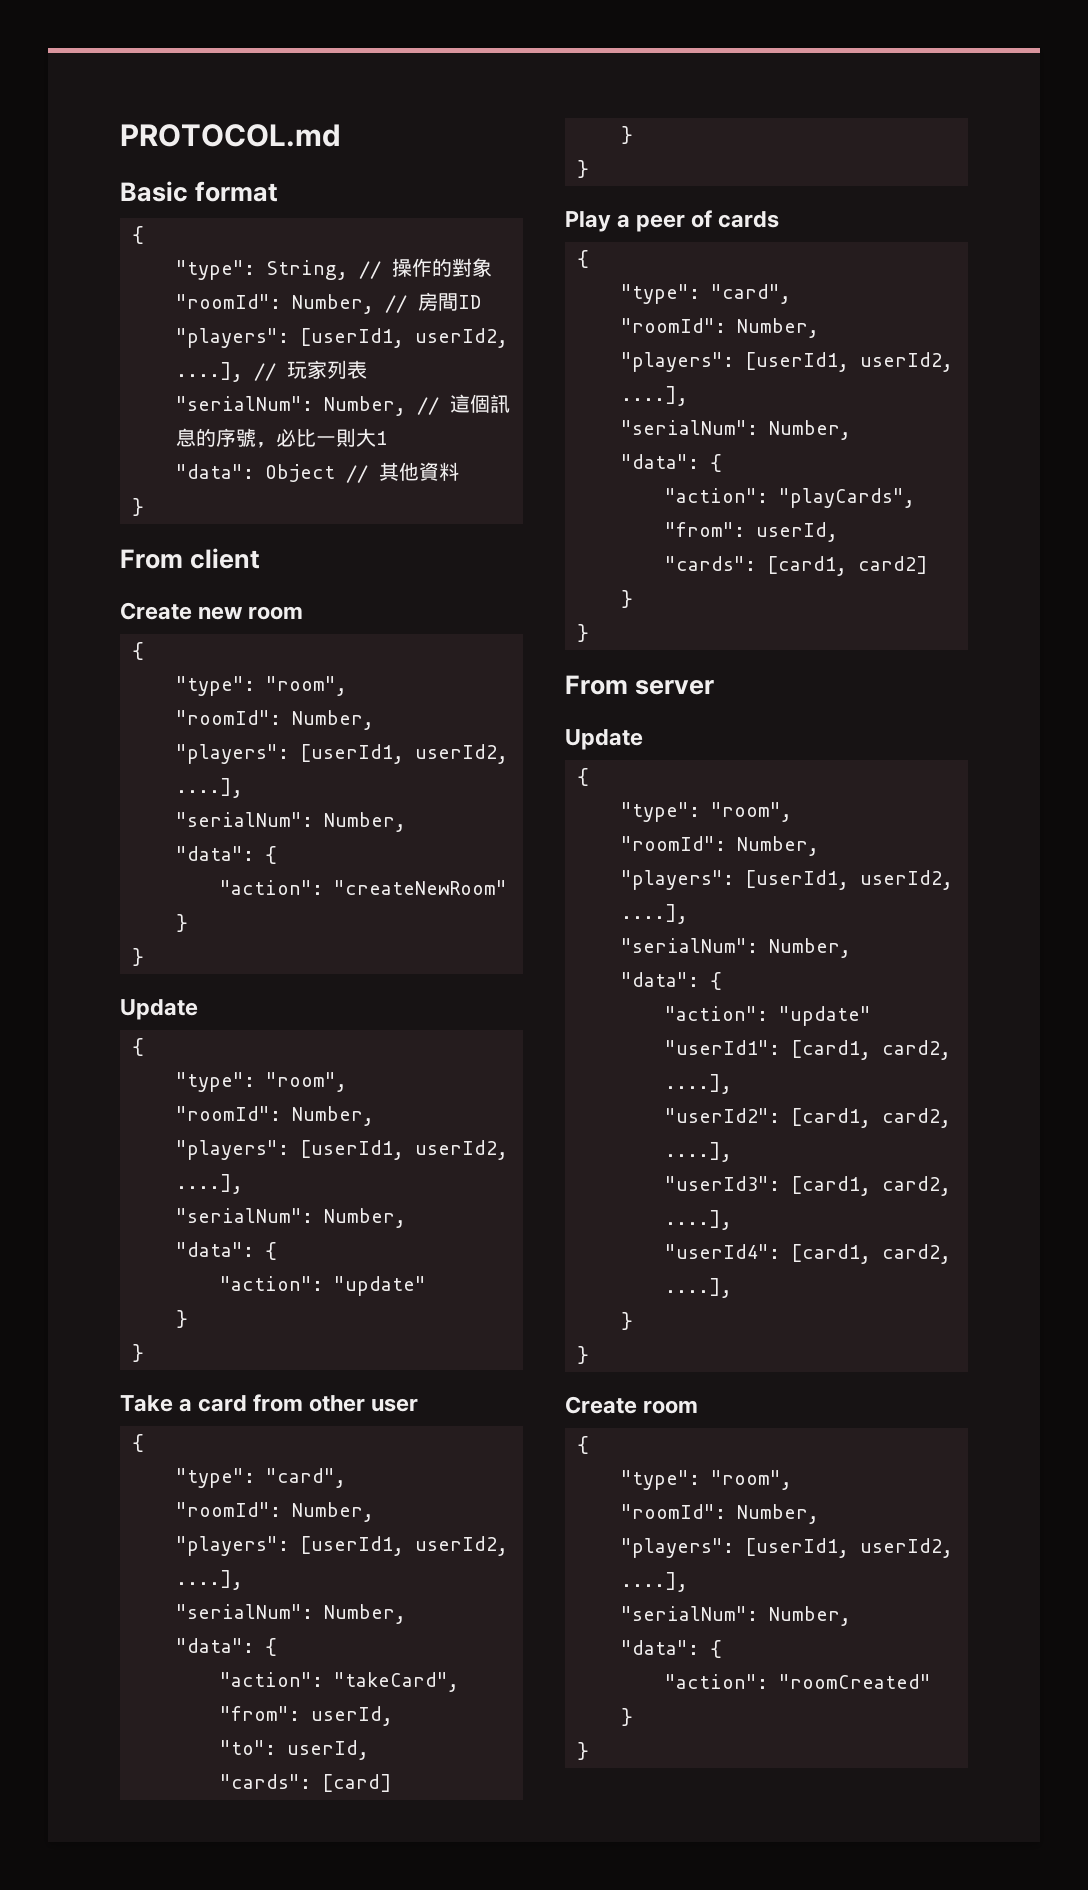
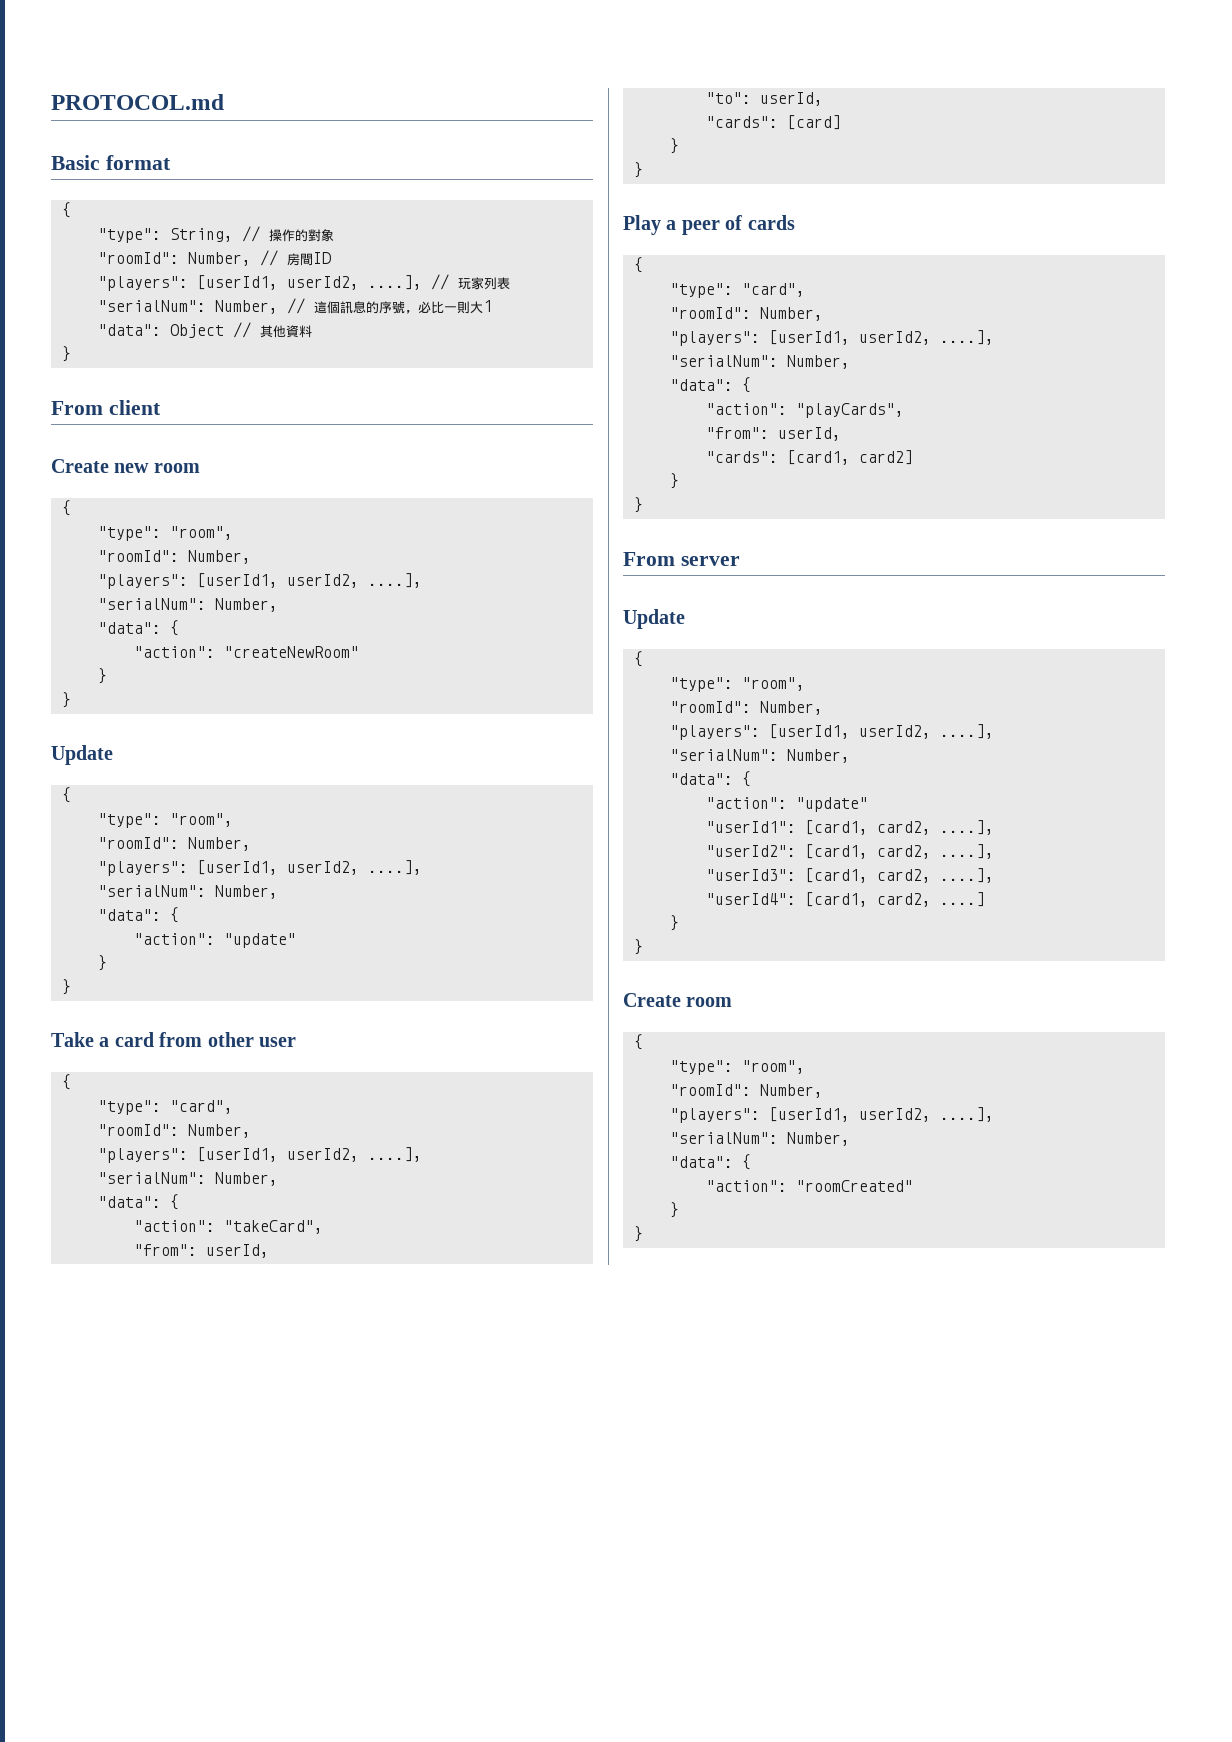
[664,1278,732,1298] ....], -> [940,892,986,907] ....]

